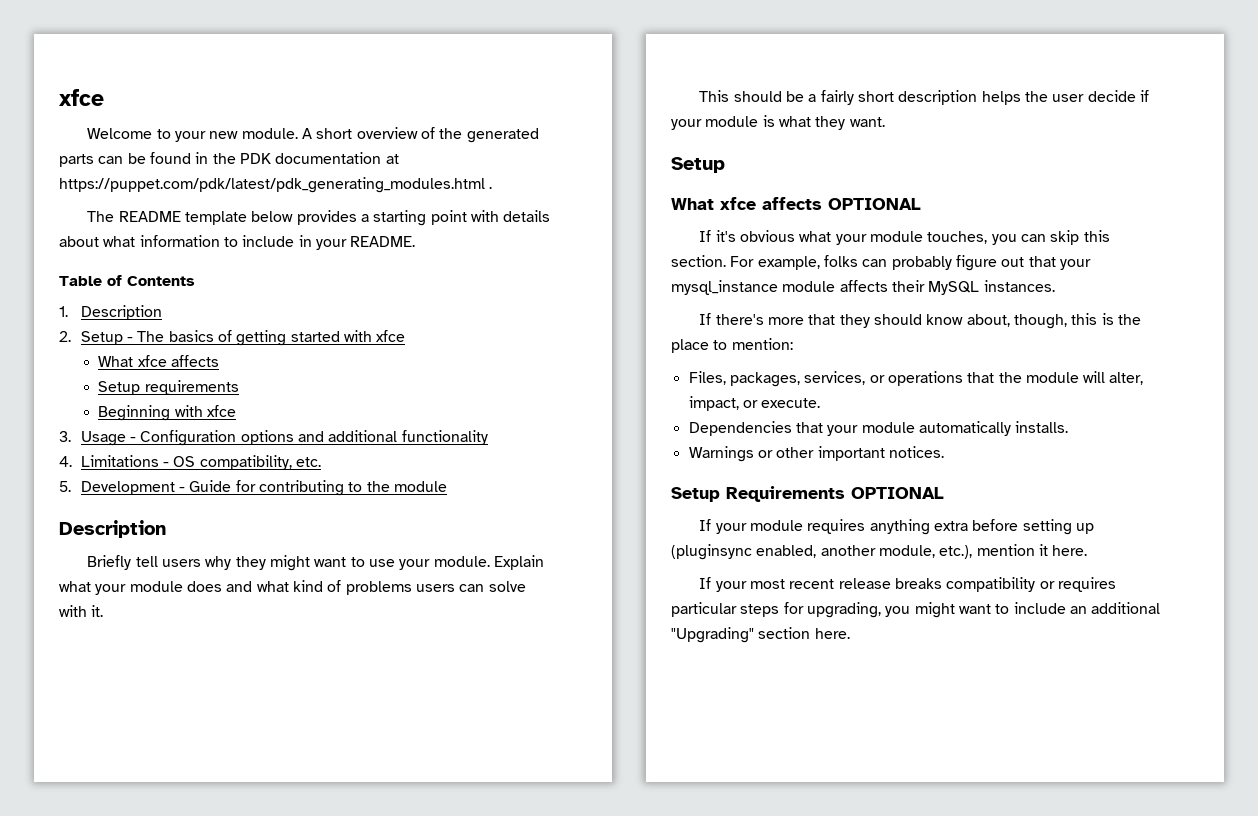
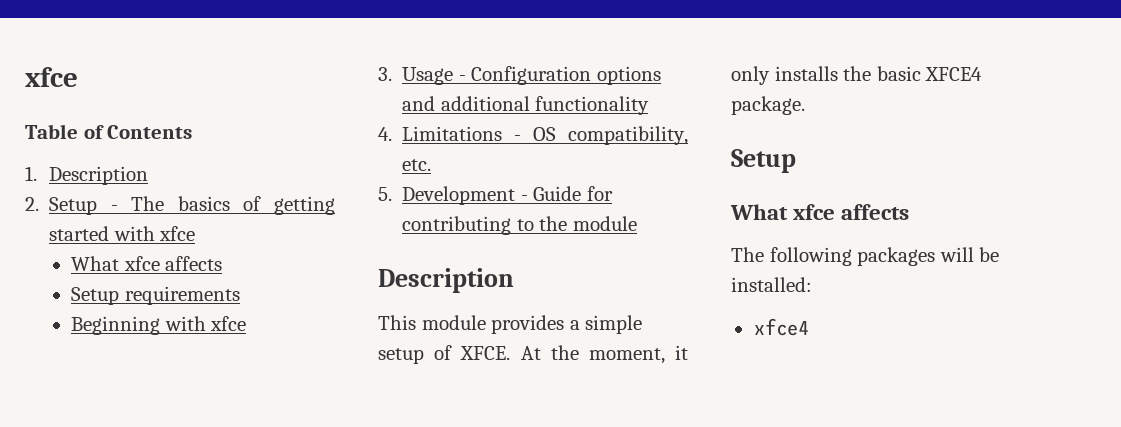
[59,89,104,106] [87,127,539,143] [59,152,399,167] [59,177,493,193] [87,210,551,226] [59,235,416,250] xfce // Welcome to your new module. A short overview of the generated parts can be found in the PDK documentation at https://puppet.com/pdk/latest/pdk_generating_modules.html . // The README template below provides a starting point with details about what information to include in your README. -> [25,67,78,87] xfce
[87,555,544,571] [59,580,526,595] [59,605,104,617] [699,90,1149,105] [671,115,885,130] [671,157,725,173] [671,197,921,210] [699,230,1110,245] [671,255,1091,271] [671,280,1055,295] [699,313,1141,329] [671,338,793,353] [688,371,1144,387] [688,396,821,411] [688,421,1069,436] [688,446,944,462] [671,486,944,502] [699,519,1094,535] [671,544,1088,560] [699,577,1116,592] [671,602,1161,618] [671,627,850,643] Briefly tell users why they might want to use your module. Explain what your module does and what kind of problems users can solve with it. // This should be a fairly short description helps the user decide if your module is what they want. // Setup // What xfce affects OPTIONAL // If it's obvious what your module touches, you can skip this section. For example, folks can probably figure out that your mysql_instance module affects their MySQL instances. // If there's more that they should know about, though, this is the place to mention: // Files, packages, services, or operations that the module will alter, impact, or execute. // Dependencies that your module automatically installs. // Warnings or other important notices. // Setup Requirements OPTIONAL // If your module requires anything extra before setting up (pluginsync enabled, another module, etc.), mention it here. // If your most recent release breaks compatibility or requires particular steps for upgrading, you might want to include an additional "Upgrading" section here. -> [378,315,643,334] [378,345,688,364] [731,66,983,85] [731,96,805,115] [731,149,796,173] [730,204,910,220] [731,247,1000,266] [731,277,812,292] [753,318,809,336] This module provides a simple setup of XFCE. At the moment, it only installs the basic XFCE4 package. // Setup // What xfce affects // The following packages will be installed: // xfce4

